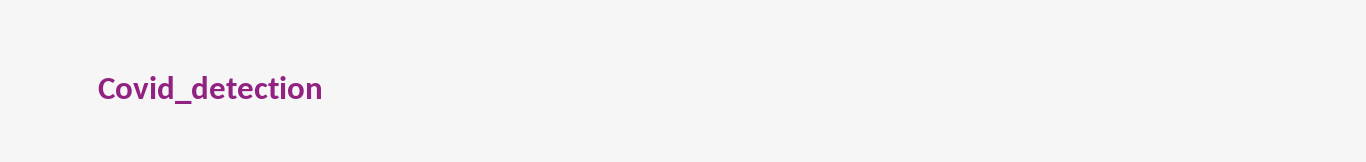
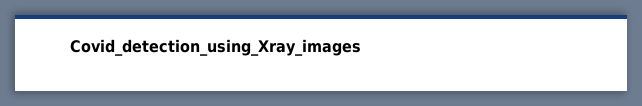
[98,76,323,104] Covid_detection -> [70,39,361,56] Covid_detection_using_Xray_images

